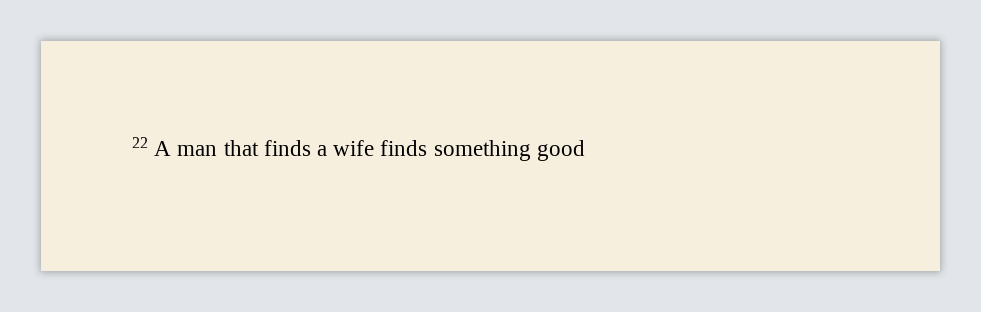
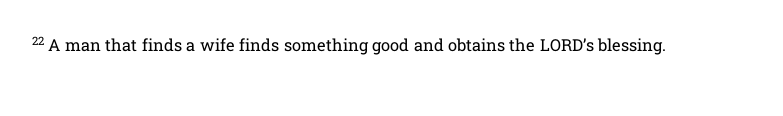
(585, 150) none -> [413,38,667,55] and obtains the LORD’s blessing.

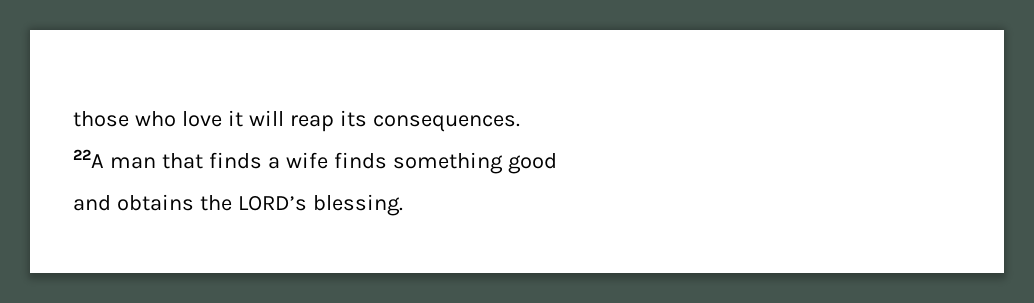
[32,36,61,51] 22 A -> [73,110,520,132] [73,149,104,168] those who love it will reap its consequences. // 22A
(410, 46) none -> (557, 163) //

